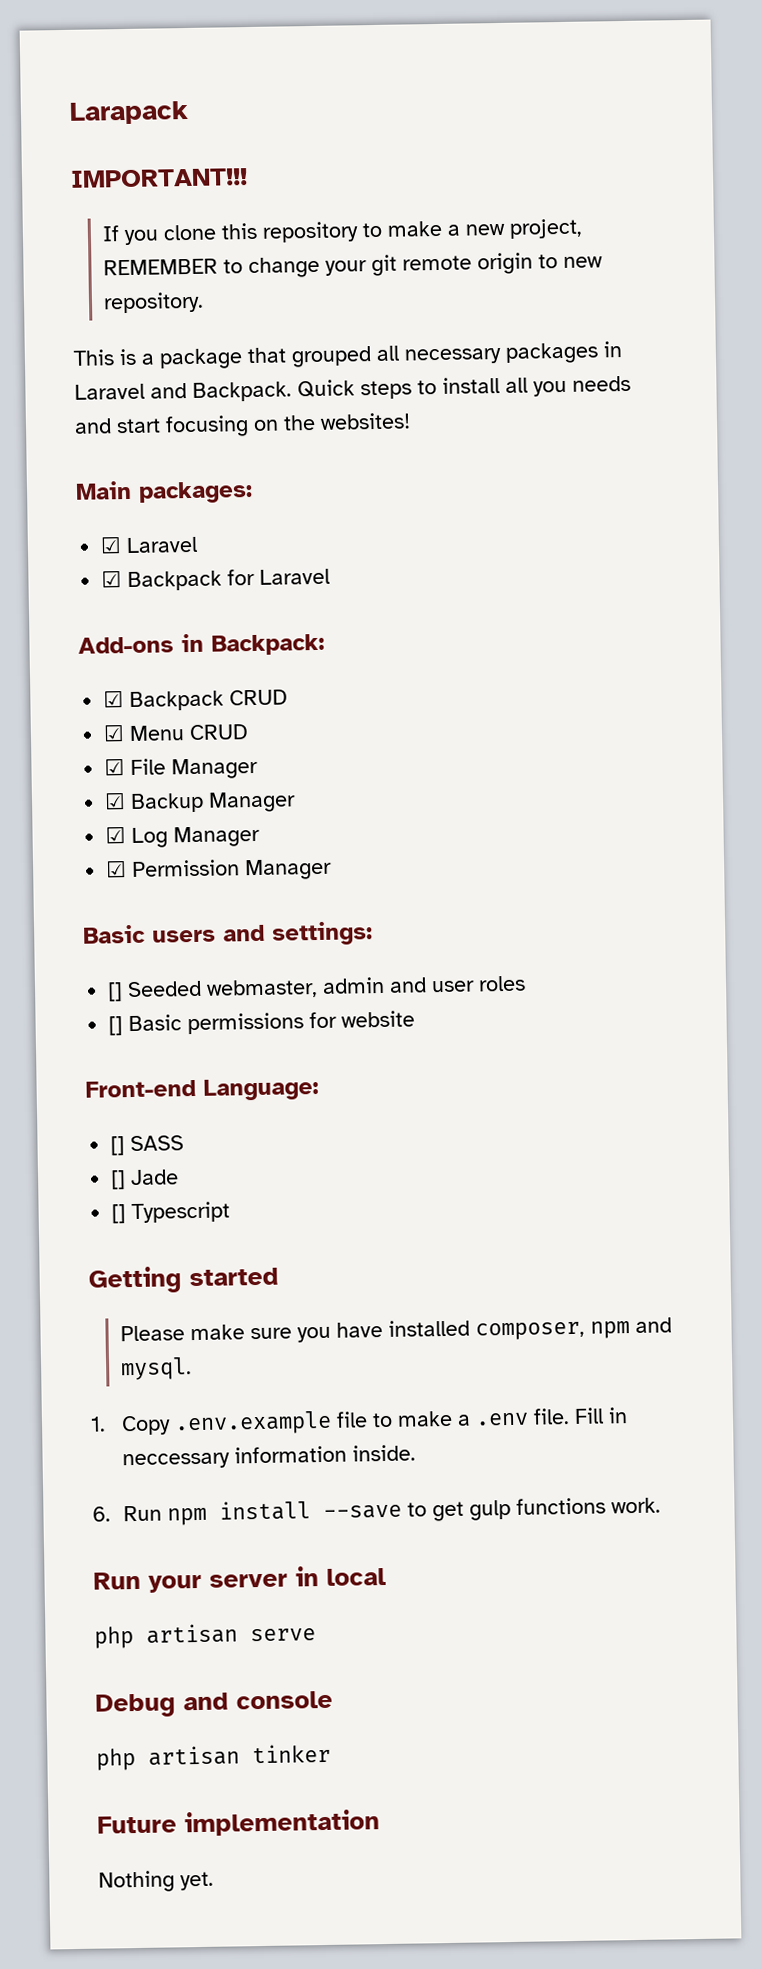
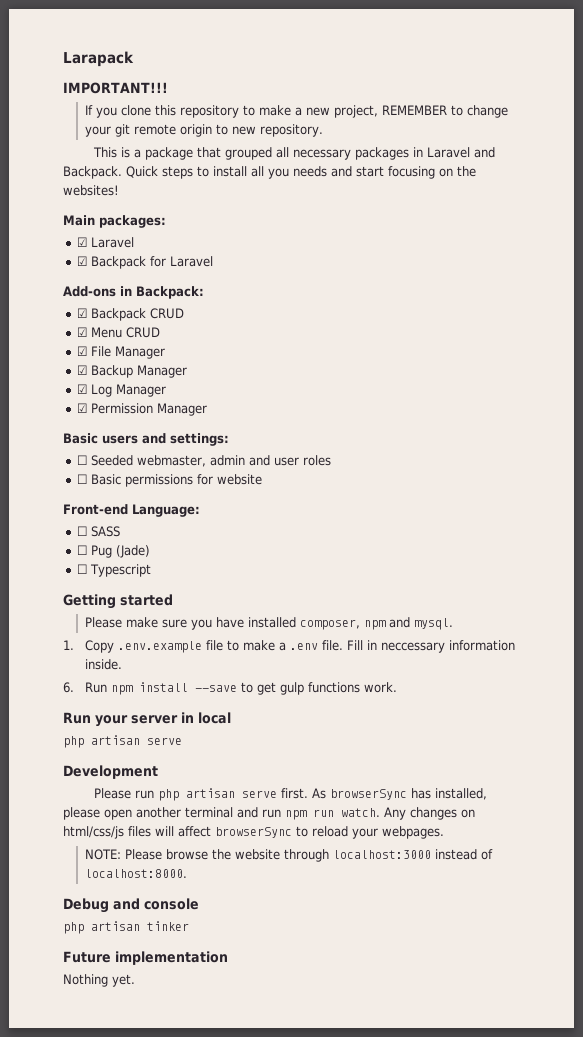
[107,982,124,1002] [] -> [76,455,87,465] ☐
[108,1016,124,1036] [] -> [76,474,87,484] ☐
[110,1136,126,1156] [] -> [76,526,87,536] ☐
[110,1169,180,1190] [111,1204,127,1224] [] Jade // [] -> [76,545,150,558] [76,564,87,574] ☐ Pug (Jade) // ☐
(316, 1635) none -> [63,765,158,779] [94,788,488,801] [63,807,475,820] [63,826,444,839] [85,849,494,862] [85,869,188,878] // Development // Please run php artisan serve first. As browserSync has installed, please open another terminal and run npm run watch. Any changes on html/css/js files will affect browserSync to reload your webpages. // NOTE: Please browse the website through localhost:3000 instead of localhost:8000.

